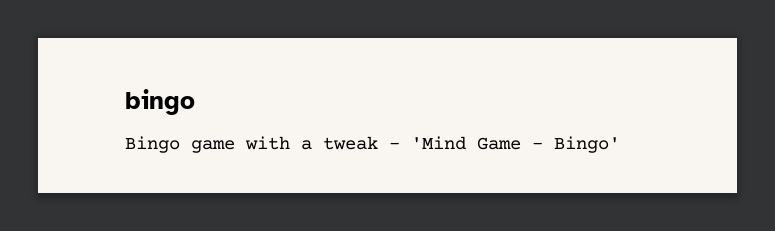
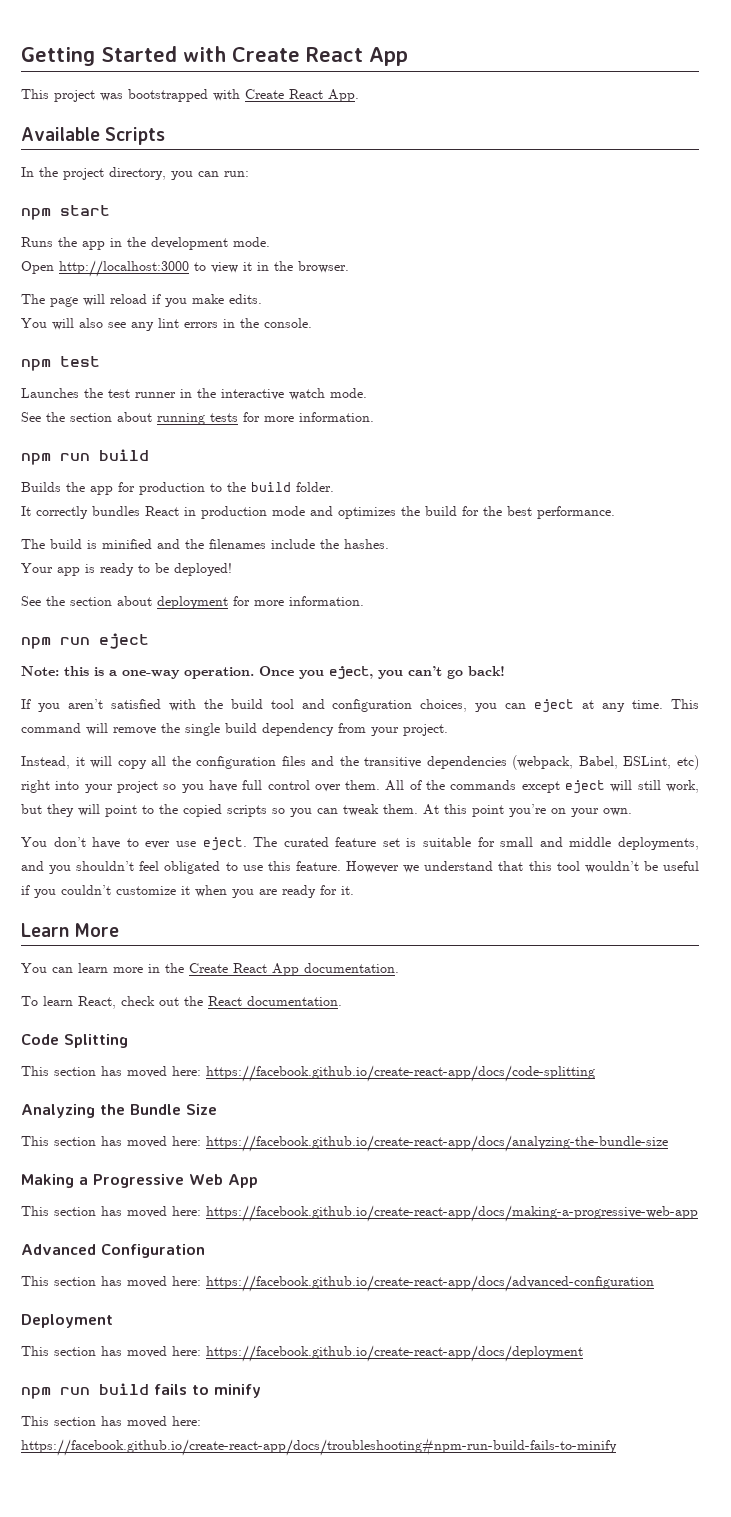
[125,89,195,115] [125,136,620,153] bingo // Bingo game with a tweak - 'Mind Game - Bingo' -> [21,46,408,66] [21,89,359,102] [21,127,166,145] [21,167,249,180] [21,205,110,220] [21,237,270,250] [21,260,349,277] [21,294,262,307] [21,318,312,331] [21,356,100,371] [21,388,367,400] [21,412,374,425] [21,449,149,465] [21,482,334,495] [21,506,615,519] [21,539,389,549] [21,563,232,576] [21,596,364,609] [21,633,149,649] [21,666,505,679] [21,699,700,713] [21,723,448,736] [21,755,699,770] [21,780,699,794] [21,804,632,817] [21,837,699,851] [21,861,700,874] [21,885,354,898] [21,923,120,937] [21,963,399,976] [21,996,342,1009] [21,1034,128,1048] [21,1065,595,1082] [21,1104,217,1118] [21,1135,668,1152] [21,1174,258,1188] [21,1205,698,1222] [21,1244,205,1258] [21,1275,654,1292] [21,1314,113,1328] [21,1345,583,1362] [21,1383,261,1399] [21,1416,201,1428] [21,1438,617,1456] Getting Started with Create React App // This project was bootstrapped with Create React App. // Available Scripts // In the project directory, you can run: // npm start // Runs the app in the development mode. // Open http://localhost:3000 to view it in the browser. // The page will reload if you make edits. // You will also see any lint errors in the console. // npm test // Launches the test runner in the interactive watch mode. // See the section about running tests for more information. // npm run build // Builds the app for production to the build folder. // It correctly bundles React in production mode and optimizes the build for the best performance. // The build is minified and the filenames include the hashes. // Your app is ready to be deployed! // See the section about deployment for more information. // npm run eject // Note: this is a one-way operation. Once you eject, you can’t go back! // If you aren’t satisfied with the build tool and configuration choices, you can eject at any time. This command will remove the single build dependency from your project. // Instead, it will copy all the configuration files and the transitive dependencies (webpack, Babel, ESLint, etc) right into your project so you have full control over them. All of the commands except eject will still work, but they will point to the copied scripts so you can tweak them. At this point you’re on your own. // You don’t have to ever use eject. The curated feature set is suitable for small and middle deployments, and you shouldn’t feel obligated to use this feature. However we understand that this tool wouldn’t be useful if you couldn’t customize it when you are ready for it. // Learn More // You can learn more in the Create React App documentation. // To learn React, check out the React documentation. // Code Splitting // This section has moved here: https://facebook.github.io/create-react-app/docs/code-splitting // Analyzing the Bundle Size // This section has moved here: https://facebook.github.io/create-react-app/docs/analyzing-the-bundle-size // Making a Progressive Web App // This section has moved here: https://facebook.github.io/create-react-app/docs/making-a-progressive-web-app // Advanced Configuration // This section has moved here: https://facebook.github.io/create-react-app/docs/advanced-configuration // Deployment // This section has moved here: https://facebook.github.io/create-react-app/docs/deployment // npm run build fails to minify // This section has moved here: https://facebook.github.io/create-react-app/docs/troubleshooting#npm-run-build-fails-to-minify

